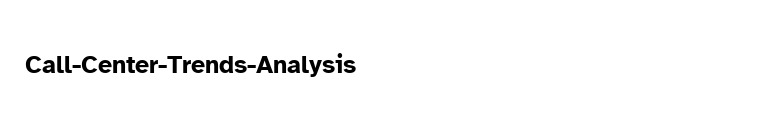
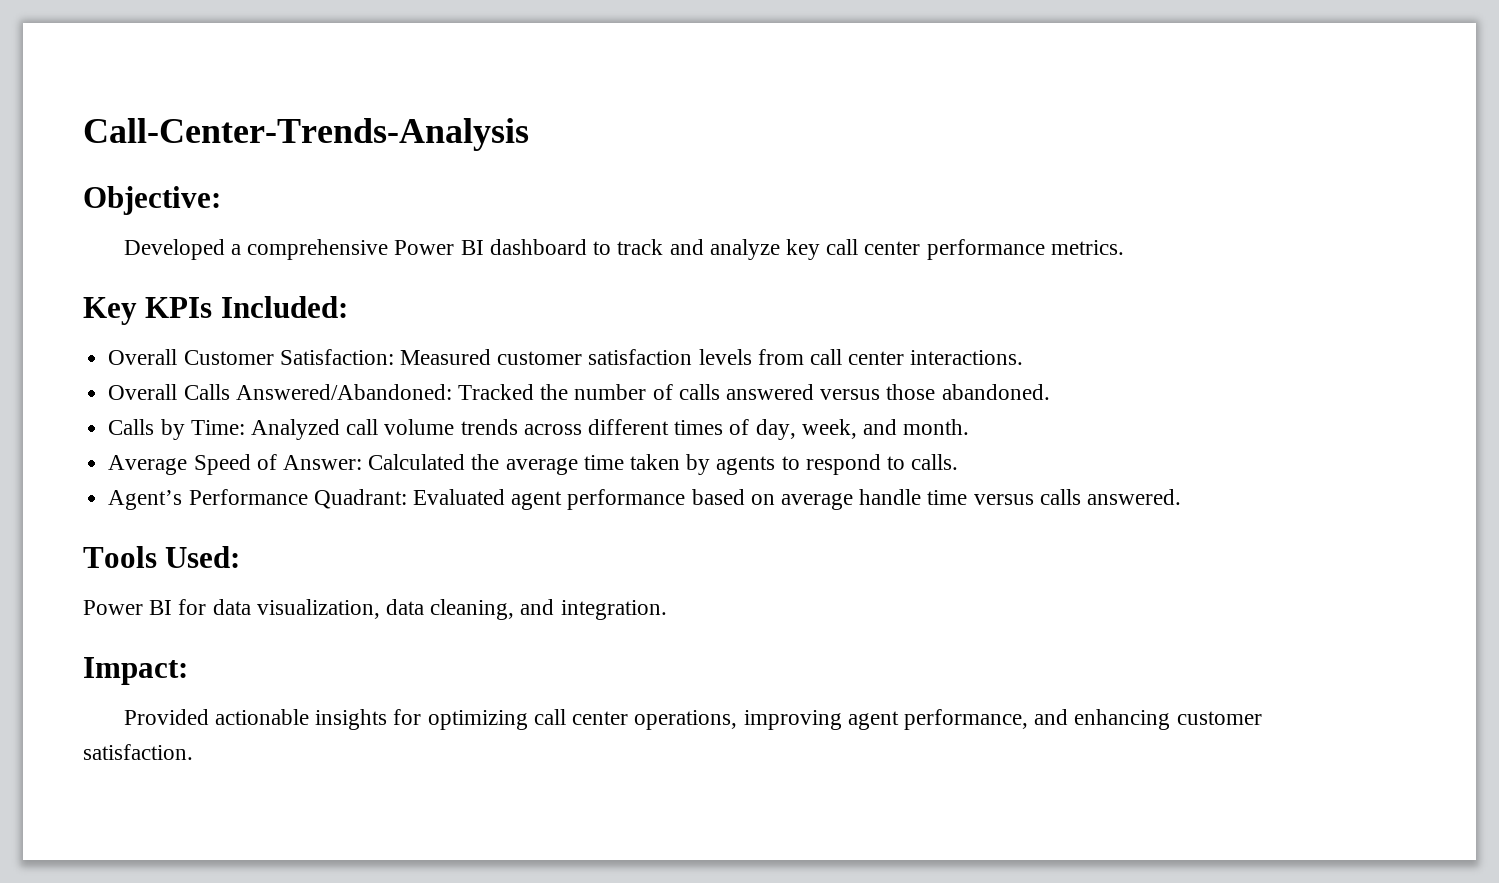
(356, 65) none -> [83,186,221,215] [123,239,1124,260] [83,296,348,325] [108,349,1024,365] [108,384,1050,400] [108,419,970,440] [108,454,959,475] [108,489,1182,510] [83,546,241,568] [83,599,667,620] [83,657,188,685] [123,709,1262,730] [83,744,193,760] // Objective: // Developed a comprehensive Power BI dashboard to track and analyze key call center performance metrics. // Key KPIs Included: // Overall Customer Satisfaction: Measured customer satisfaction levels from call center interactions. // Overall Calls Answered/Abandoned: Tracked the number of calls answered versus those abandoned. // Calls by Time: Analyzed call volume trends across different times of day, week, and month. // Average Speed of Answer: Calculated the average time taken by agents to respond to calls. // Agent’s Performance Quadrant: Evaluated agent performance based on average handle time versus calls answered. // Tools Used: // Power BI for data visualization, data cleaning, and integration. // Impact: // Provided actionable insights for optimizing call center operations, improving agent performance, and enhancing customer satisfaction.

